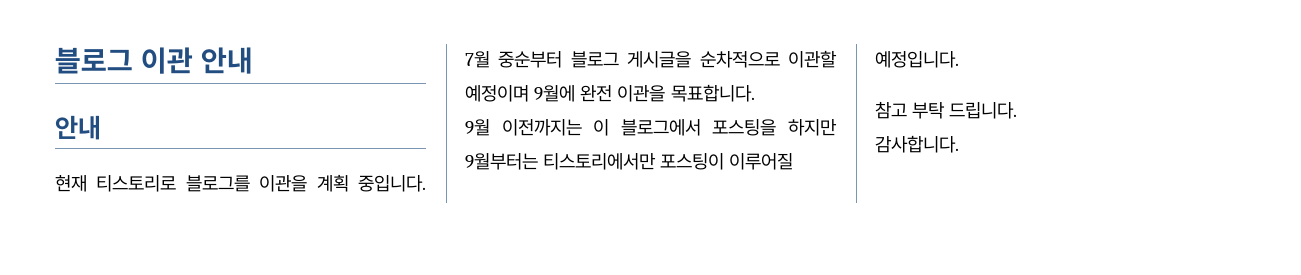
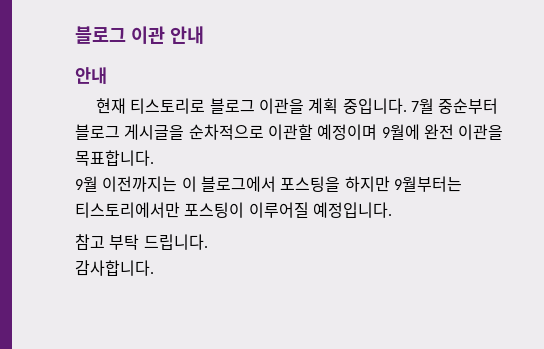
[185,175,250,192] 블로그를 -> [209,98,255,114] 블로그

